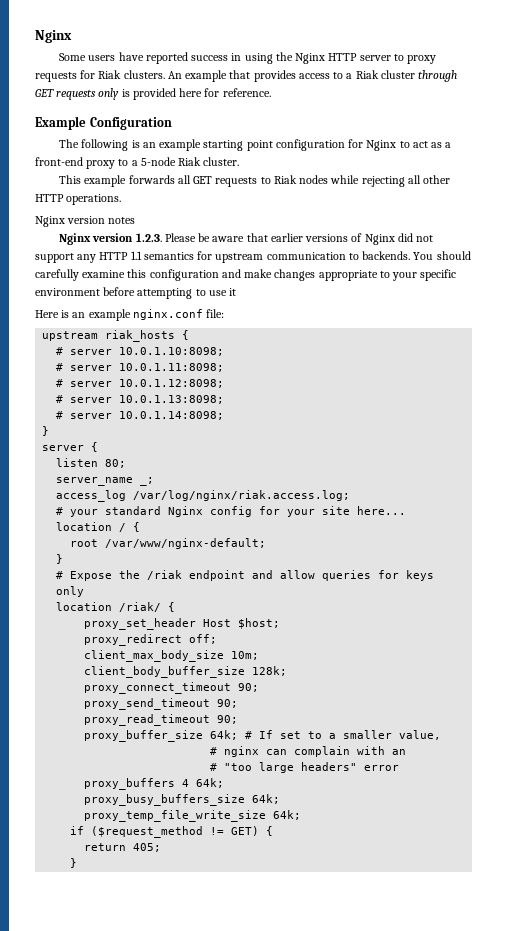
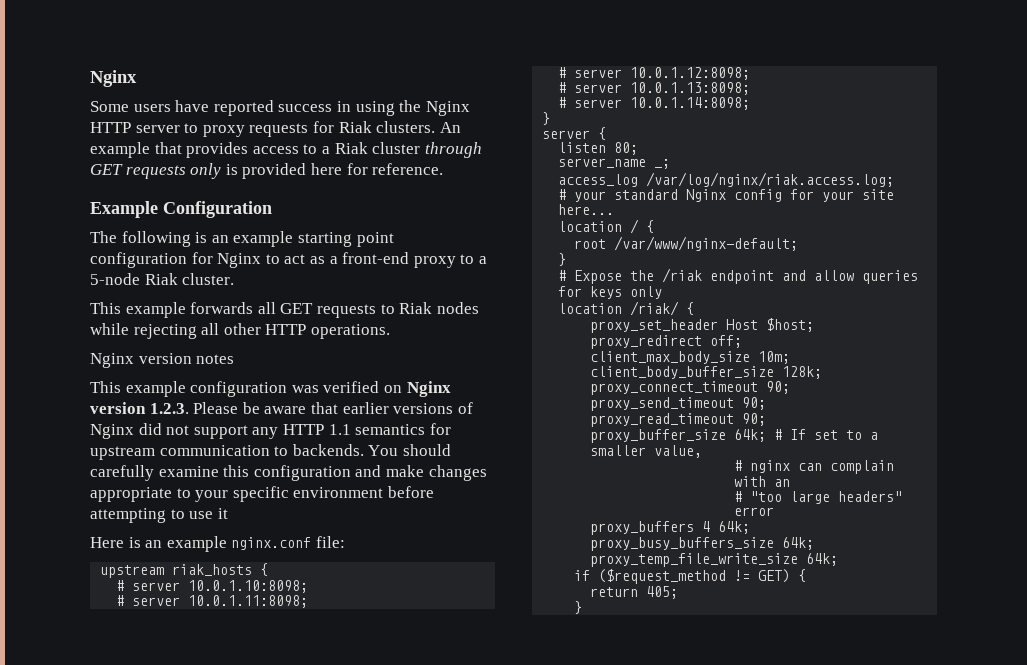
(136, 220) none -> [90,381,402,397] This example configuration was verified on

